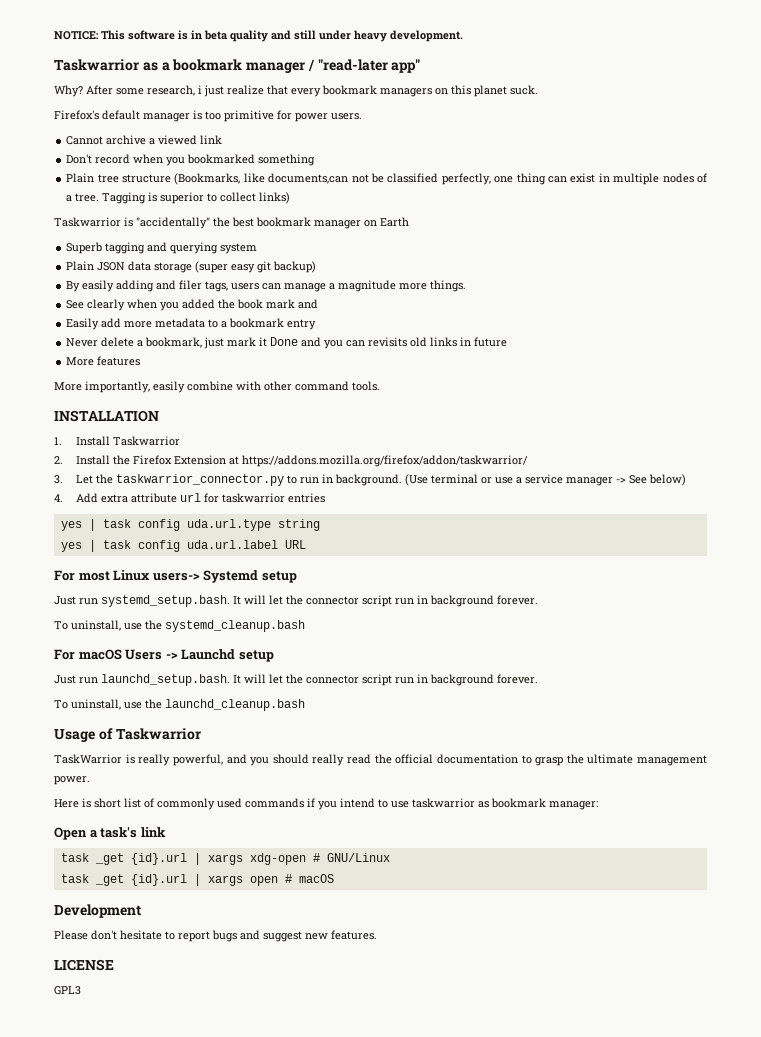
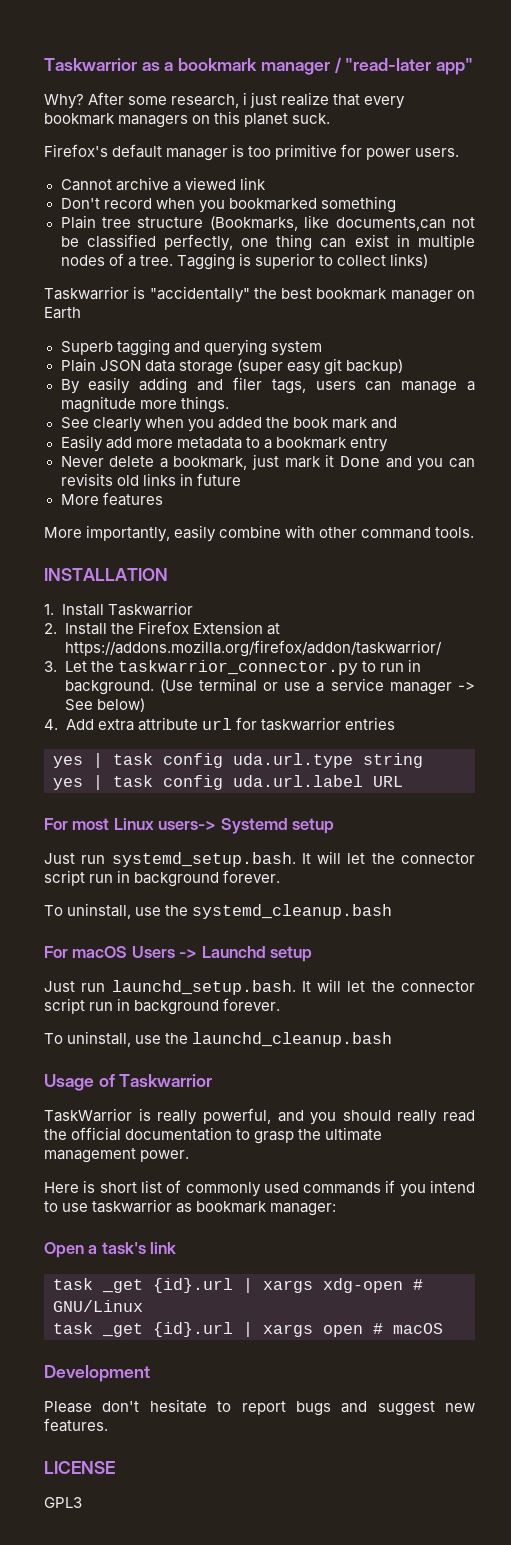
[54,30,463,42] NOTICE: This software is in beta quality and still under heavy development. // -> (44, 64) none

